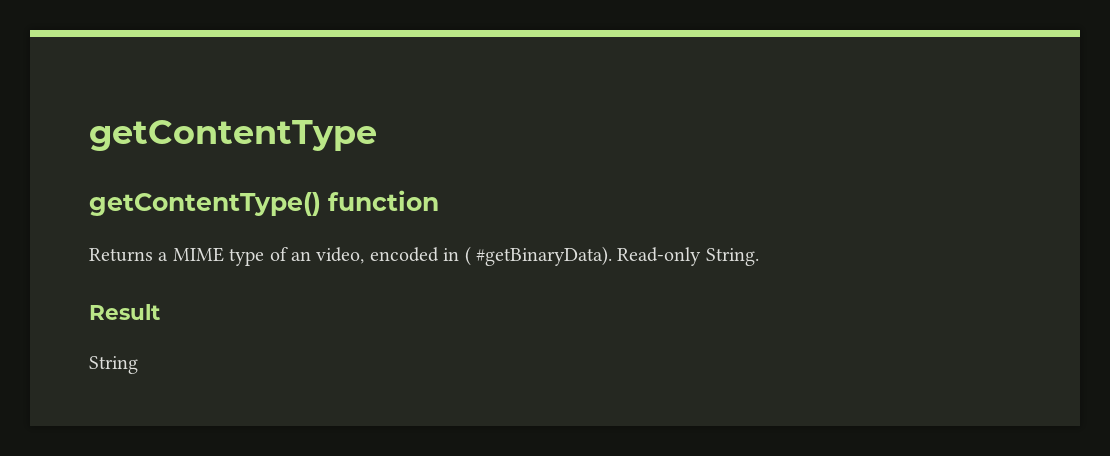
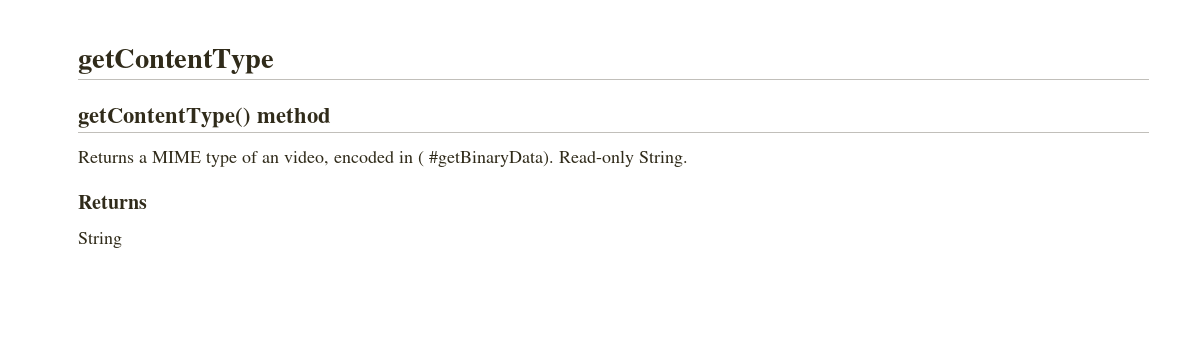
[328,190,439,211] function -> [257,108,332,123] method
[89,304,160,320] Result -> [78,195,147,209] Returns

